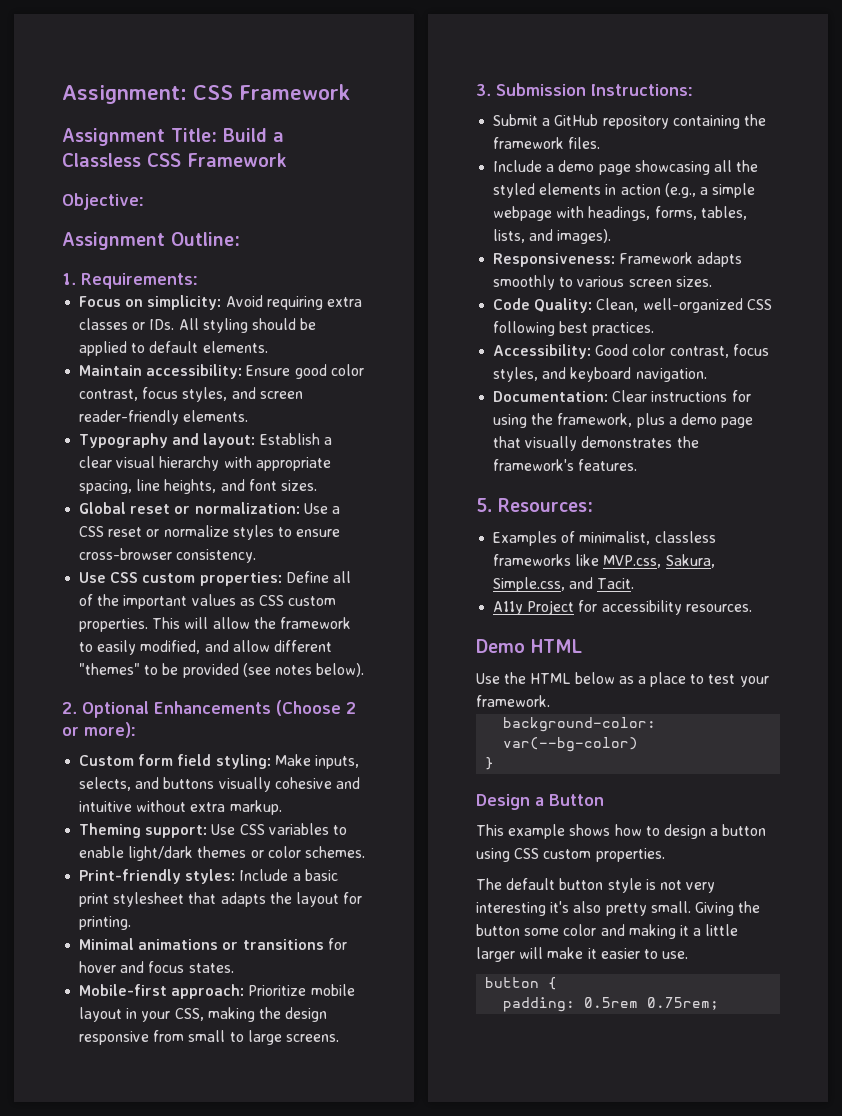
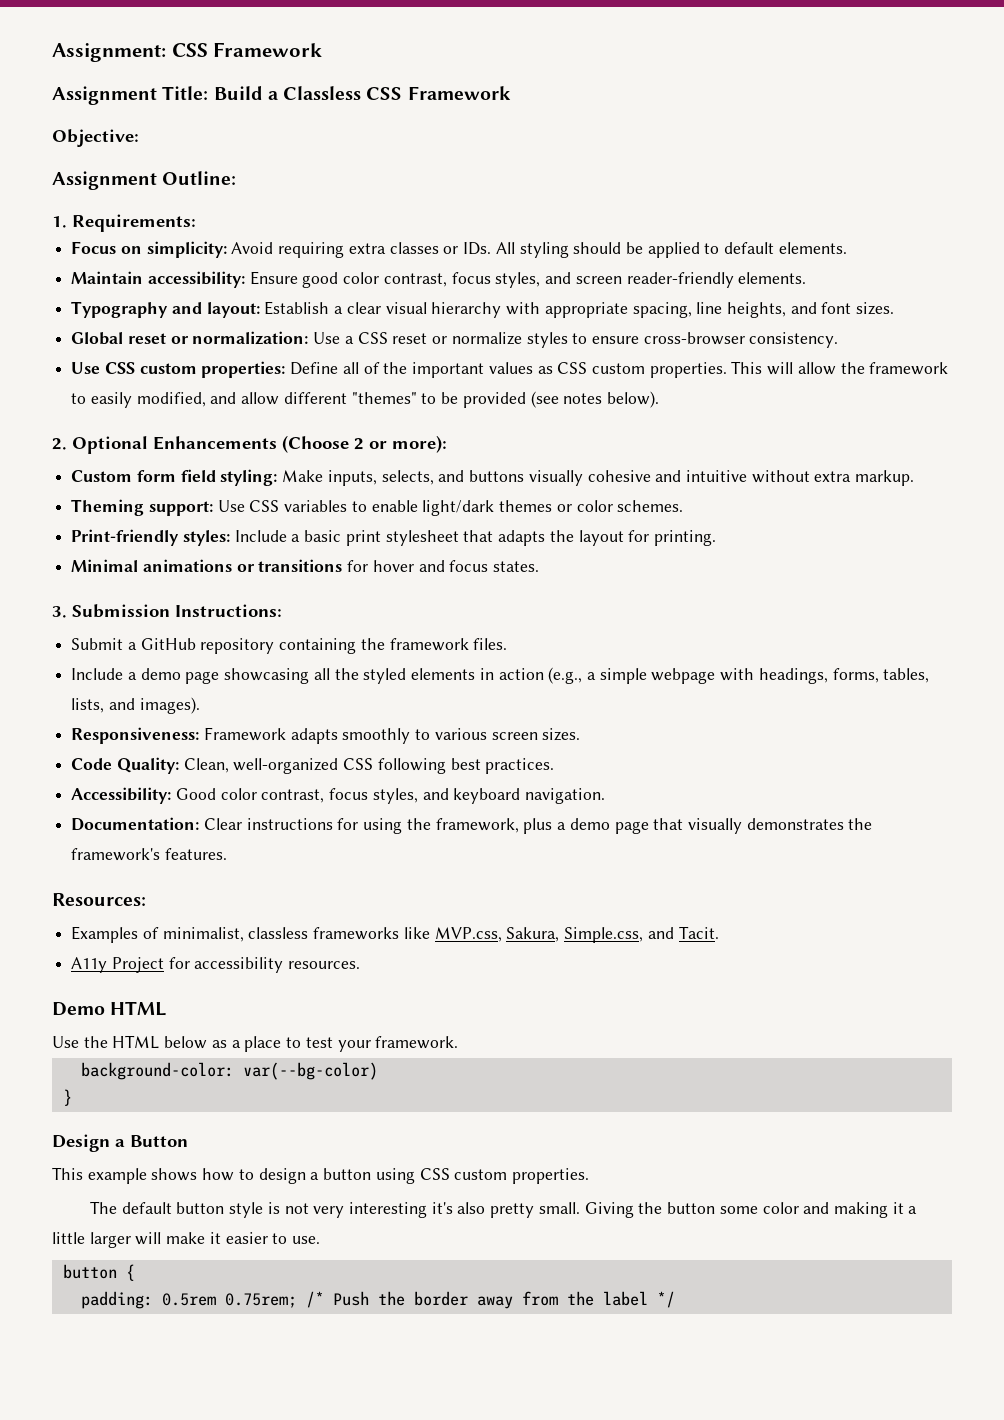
[79,984,355,999] [79,1007,328,1022] [79,1030,339,1045] // Mobile-first approach: Prioritize mobile layout in your CSS, making the design responsive from small to large screens. -> (540, 566) none
[476,498,492,512] 5. -> (227, 854) none
(720, 1003) none -> [305,1291,675,1309] /* Push the border away from the label */

